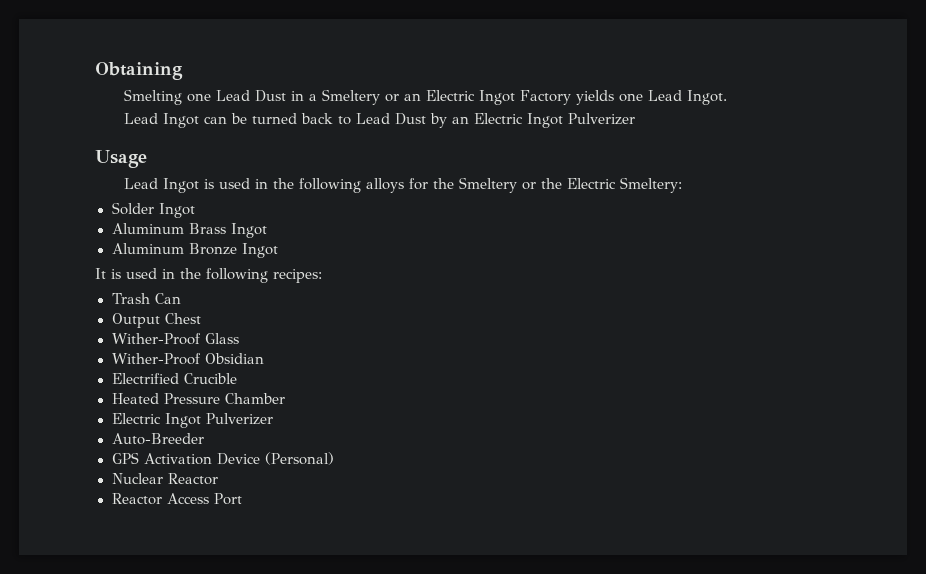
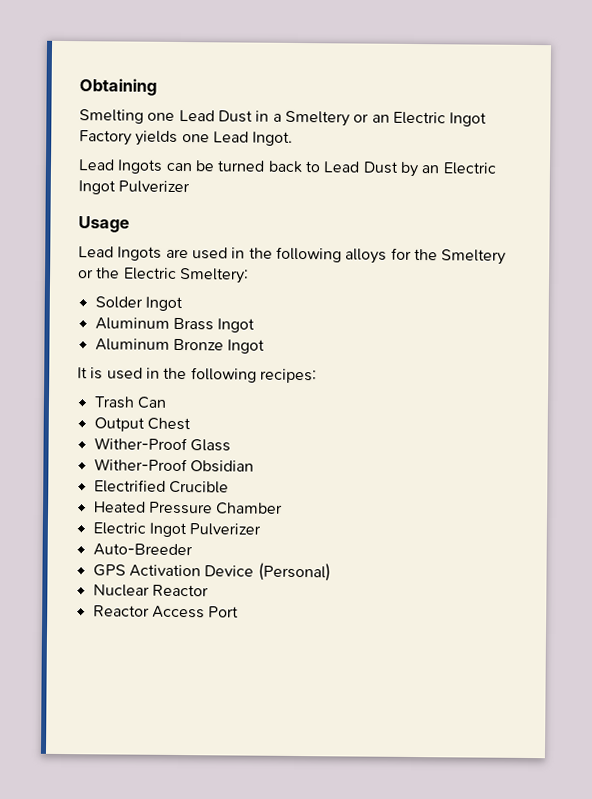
[162,113,199,128] Ingot -> [117,159,164,174] Ingots
[162,178,214,193] Ingot is -> [117,246,189,261] Ingots are

